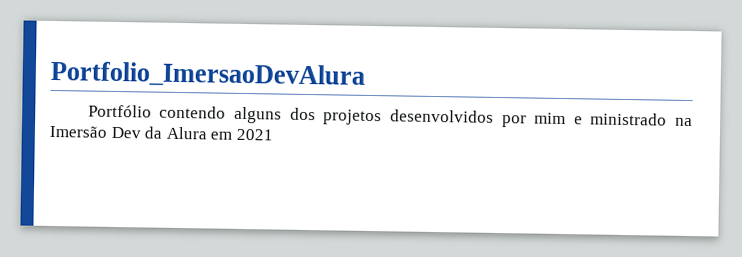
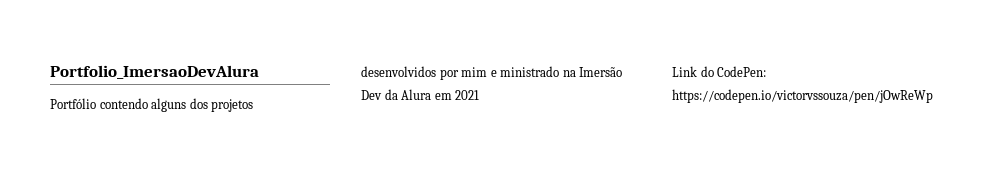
(273, 134) none -> [672,66,767,77] [672,89,933,103] // Link do CodePen: https://codepen.io/victorvssouza/pen/jOwReWp

